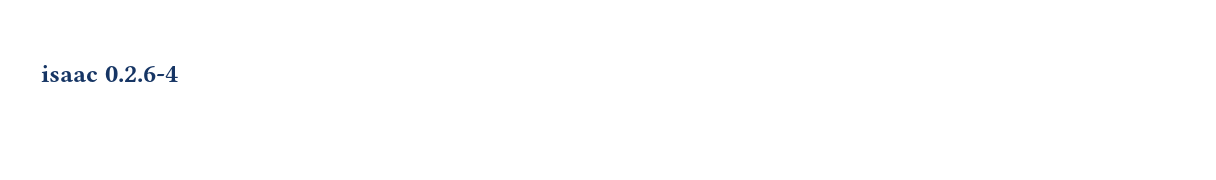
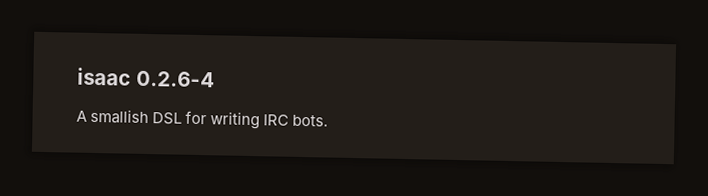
(179, 74) none -> [76,108,329,130] // A smallish DSL for writing IRC bots.

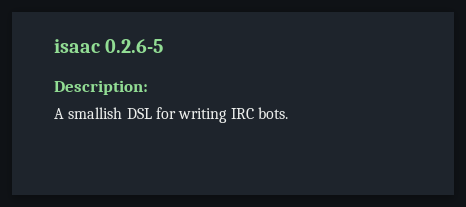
[135,70,215,88] 0.2.6-4 -> [105,39,164,53] [54,80,148,95] 0.2.6-5 // Description:

